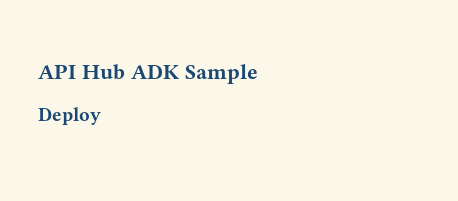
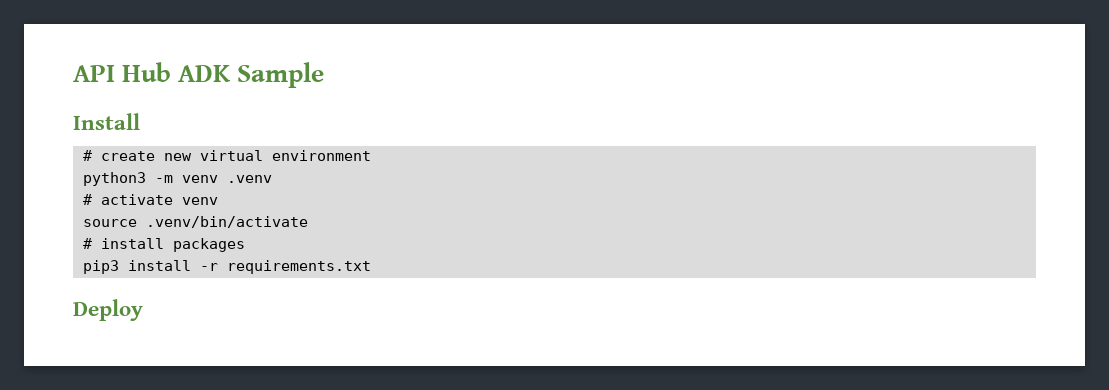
(258, 74) none -> [73,113,140,130] [83,150,372,161] [83,172,273,186] [83,194,219,205] [83,216,309,228] [83,238,246,252] [83,260,372,274] // Install // # create new virtual environment // python3 -m venv .venv // # activate venv // source .venv/bin/activate // # install packages // pip3 install -r requirements.txt

